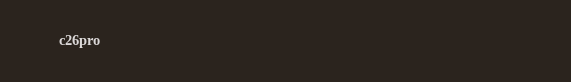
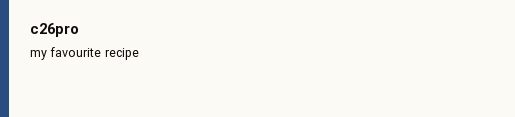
(100, 41) none -> [30,47,139,60] // my favourite recipe

